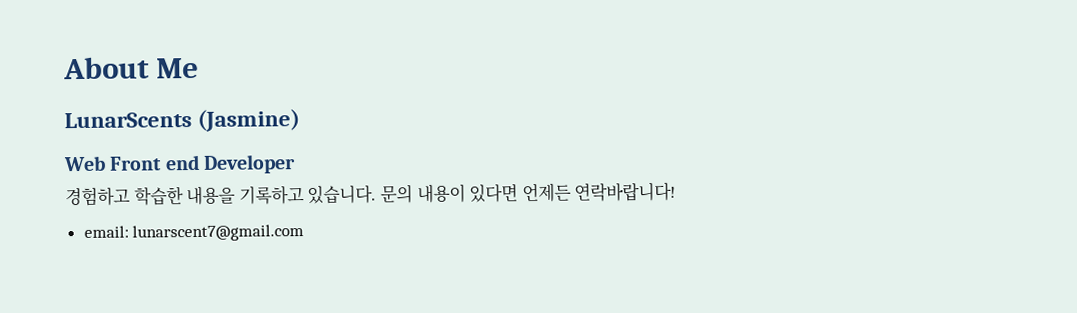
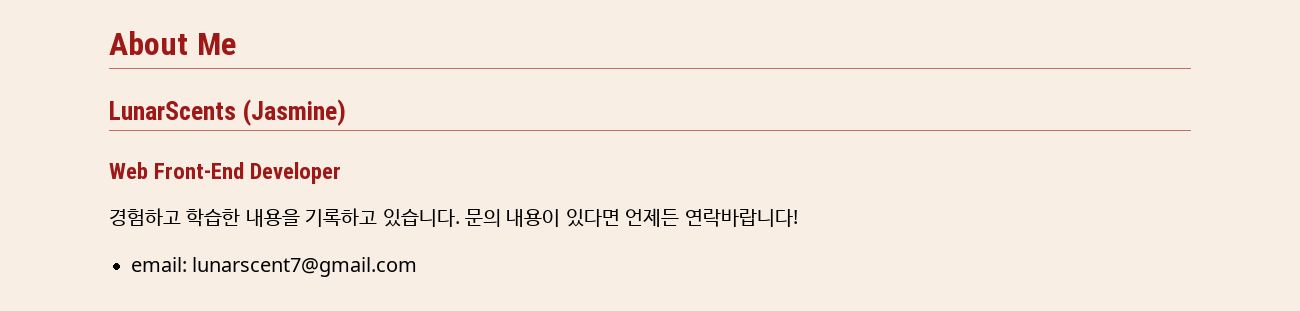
[109,154,200,171] Front end -> [154,162,245,179] Front-End

